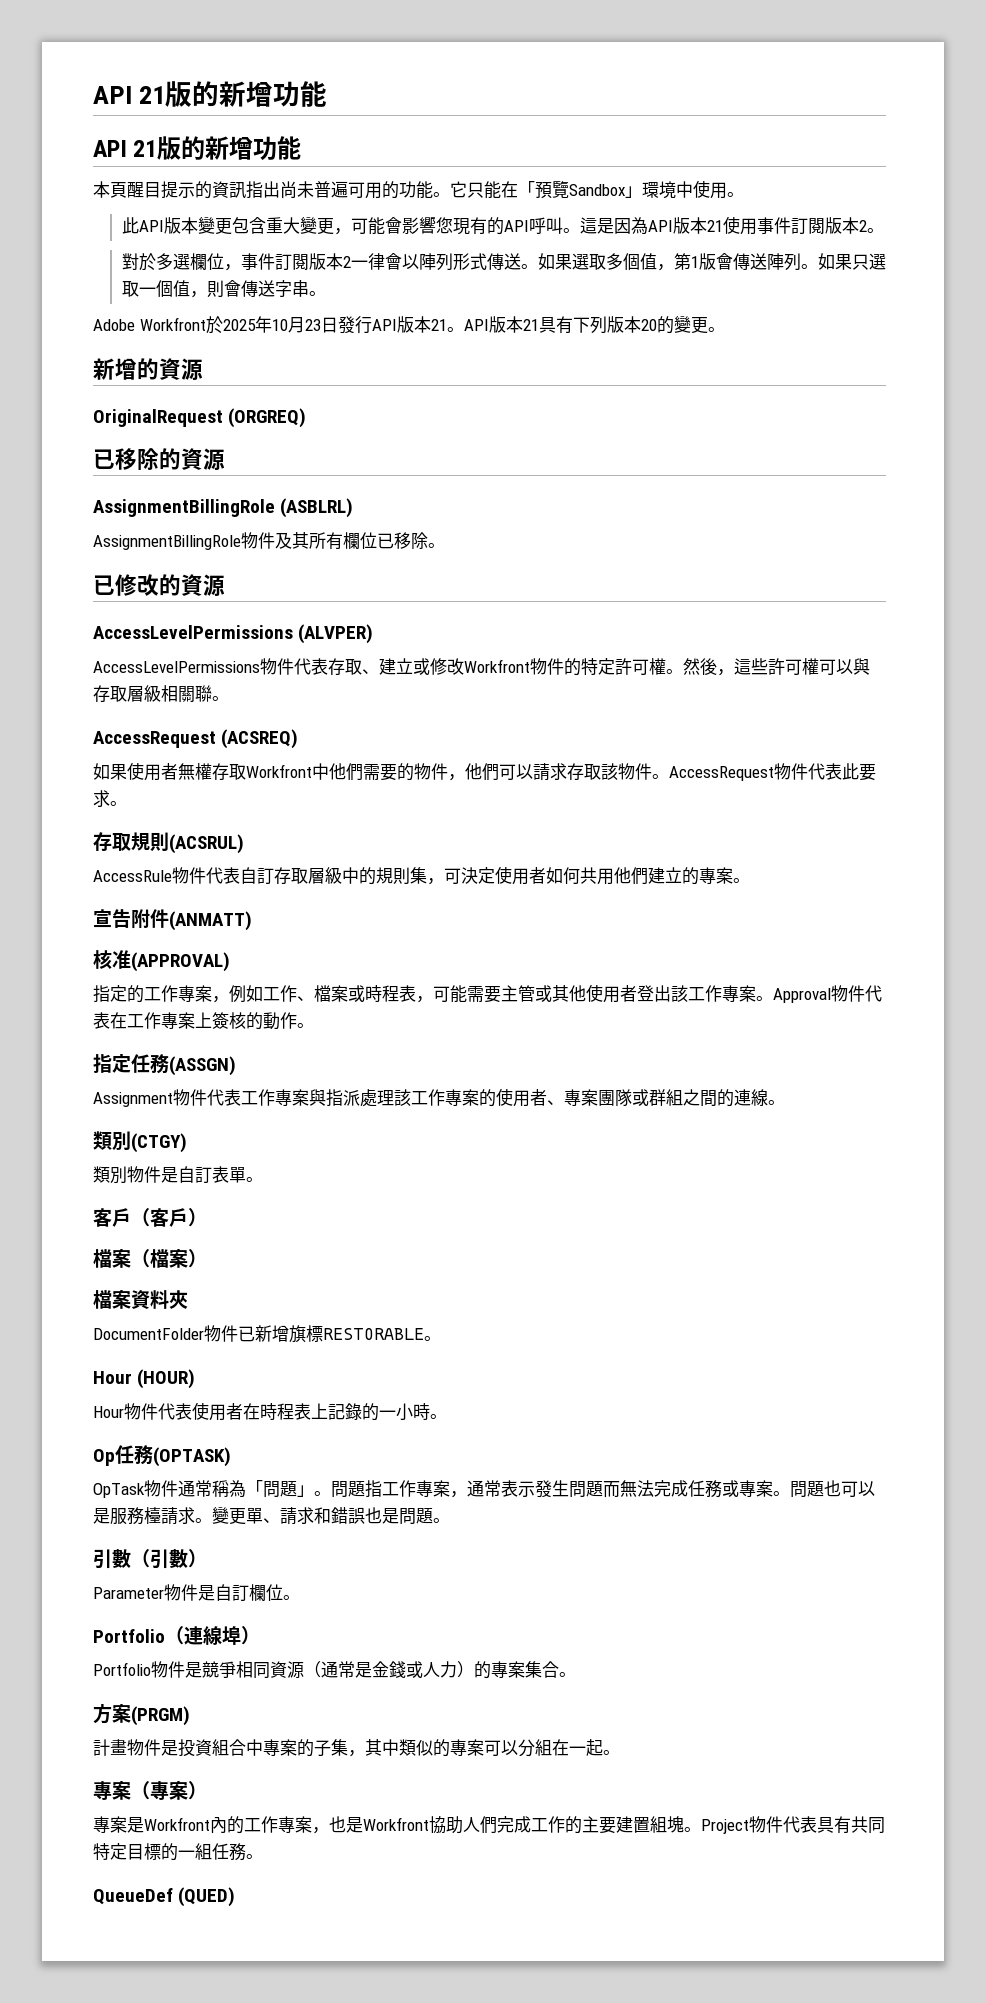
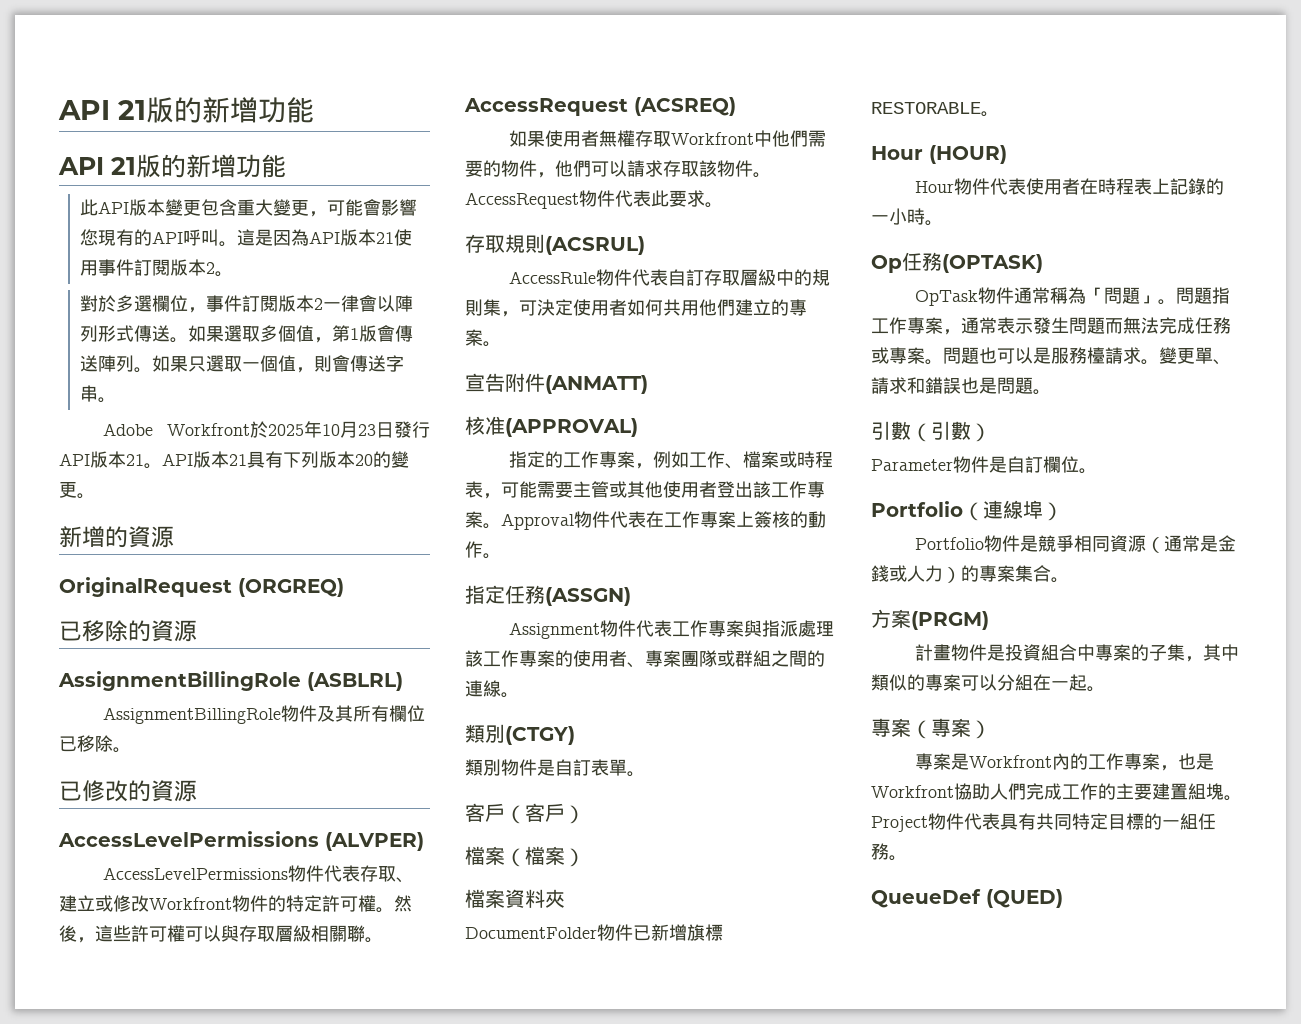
[93,180,744,199] // 本頁醒目提示的資訊指出尚未普遍可用的功能。它只能在「預覽Sandbox」環境中使用。 -> (286, 166) none

